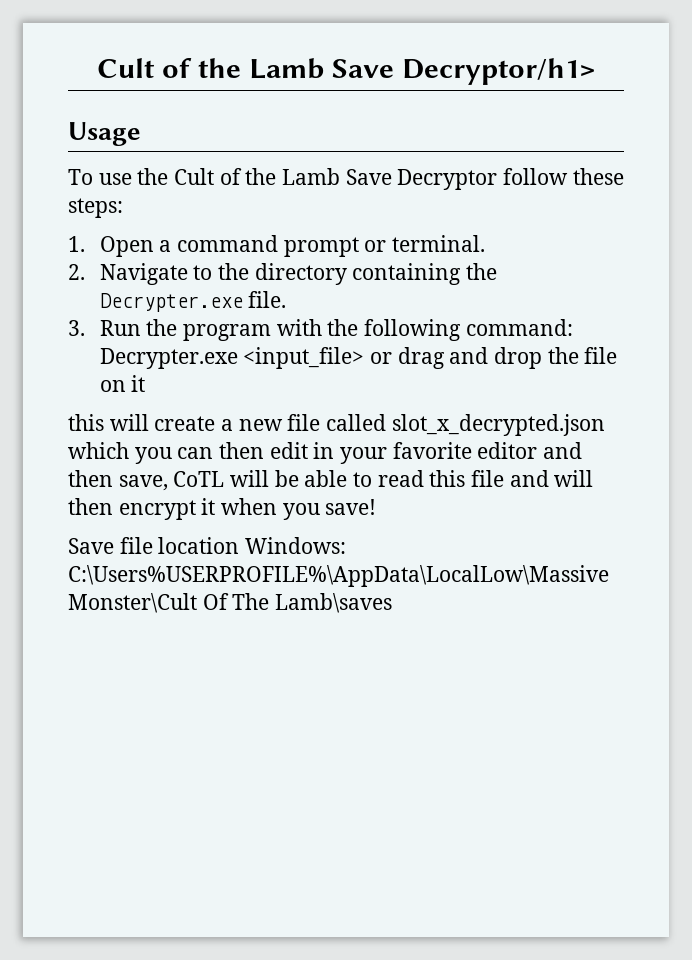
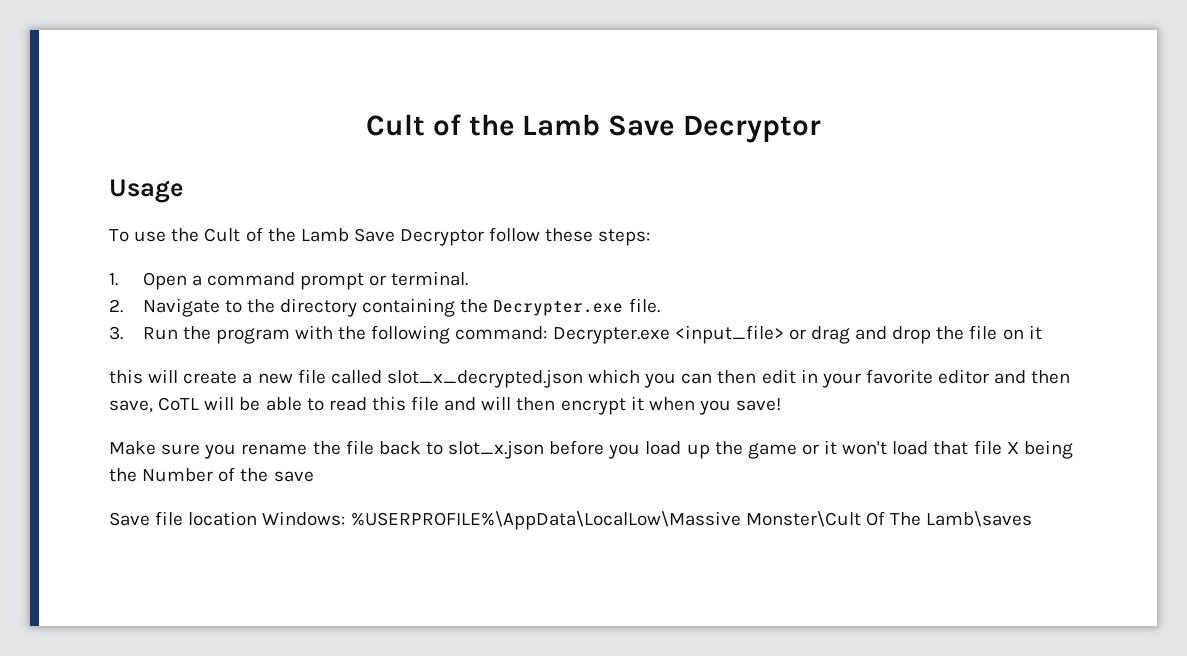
[97,58,595,85] Cult of the Lamb Save Decryptor/h1> -> [365,114,822,143] Cult of the Lamb Save Decryptor
(377, 507) none -> [109,440,1073,459] [109,467,314,482] // Make sure you rename the file back to slot_x.json before you load up the game or it won't load that file X being the Number of the save
[68,565,609,587] C:\Users%USERPROFILE%\AppData\LocalLow\Massive -> [350,511,741,530] %USERPROFILE%\AppData\LocalLow\Massive

